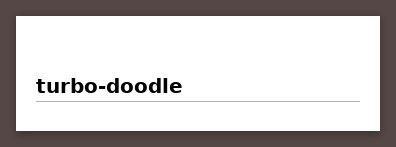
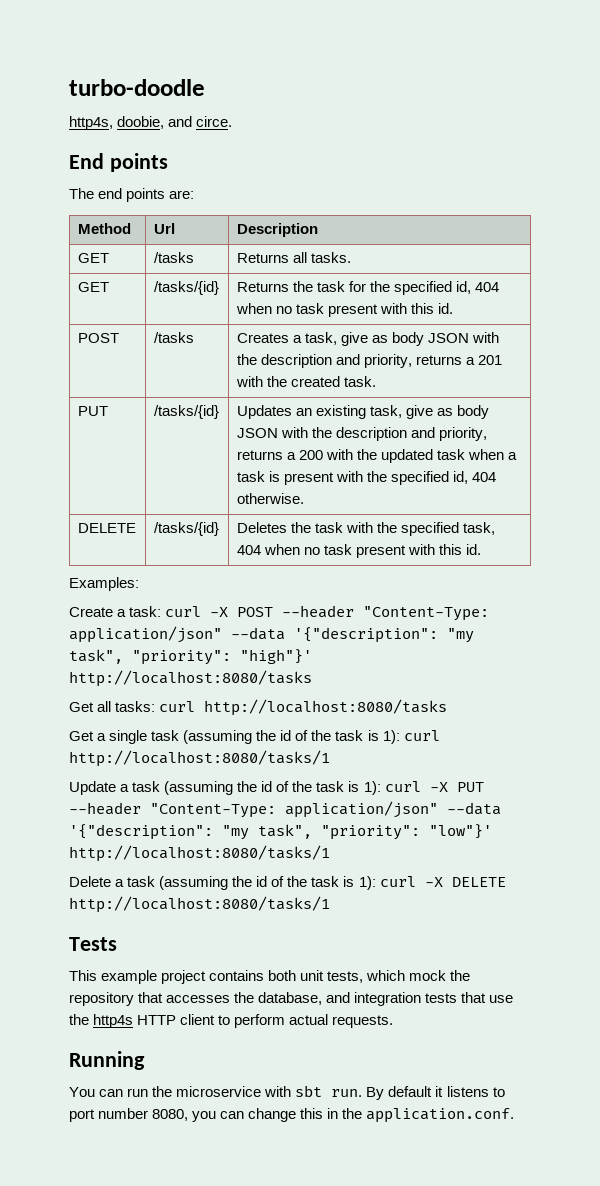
(183, 85) none -> [69,116,233,130] [69,153,168,172] [69,188,195,202] [77,223,131,234] [153,223,175,234] [236,223,318,237] [77,253,109,263] [153,252,194,263] [236,252,351,263] [77,282,109,292] [153,281,219,295] [236,281,499,295] [235,303,453,317] [77,333,119,343] [153,332,194,343] [236,332,499,346] [236,354,502,368] [235,376,376,387] [77,406,108,416] [153,405,219,419] [236,405,489,419] [236,427,487,441] [236,449,518,463] [236,471,496,485] [236,493,304,504] [77,523,136,533] [153,522,219,536] [236,522,495,536] [236,544,481,558] [69,577,139,591] [69,605,490,621] [69,626,474,643] [69,649,312,665] [69,670,312,687] [69,699,448,716] [69,730,440,744] [69,750,330,767] [69,781,484,795] [69,801,501,818] [69,824,492,840] [69,845,330,862] [69,876,506,890] [69,896,330,913] [69,937,117,951] [69,970,471,984] [69,992,514,1006] [69,1014,394,1028] [69,1051,145,1070] [69,1085,505,1100] [69,1108,515,1123] // http4s, doobie, and circe. // End points // The end points are: // Method | Url | Description // GET | /tasks | Returns all tasks. // GET | /tasks/{id} | Returns the task for the specified id, 404 when no task present with this id. // POST | /tasks | Creates a task, give as body JSON with the description and priority, returns a 201 with the created task. // PUT | /tasks/{id} | Updates an existing task, give as body JSON with the description and priority, returns a 200 with the updated task when a task is present with the specified id, 404 otherwise. // DELETE | /tasks/{id} | Deletes the task with the specified task, 404 when no task present with this id. // Examples: // Create a task: curl -X POST --header "Content-Type: application/json" --data '{"description": "my task", "priority": "high"}' http://localhost:8080/tasks // Get all tasks: curl http://localhost:8080/tasks // Get a single task (assuming the id of the task is 1): curl http://localhost:8080/tasks/1 // Update a task (assuming the id of the task is 1): curl -X PUT --header "Content-Type: application/json" --data '{"description": "my task", "priority": "low"}' http://localhost:8080/tasks/1 // Delete a task (assuming the id of the task is 1): curl -X DELETE http://localhost:8080/tasks/1 // Tests // This example project contains both unit tests, which mock the repository that accesses the database, and integration tests that use the http4s HTTP client to perform actual requests. // Running // You can run the microservice with sbt run. By default it listens to port number 8080, you can change this in the application.conf.

